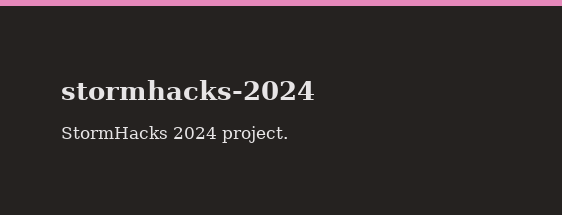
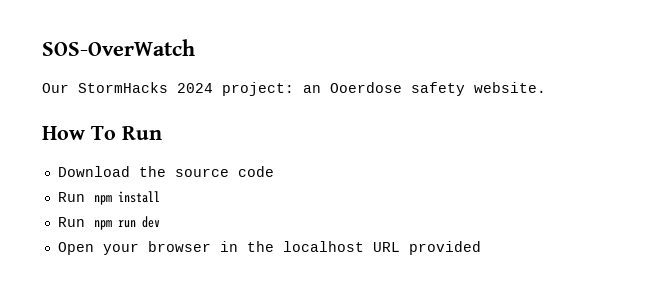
[61,80,315,100] [61,126,288,143] stormhacks-2024 // StormHacks 2024 project. -> [42,39,195,56] [42,82,546,96] [42,126,162,140] [57,166,274,177] [57,191,160,205] [57,216,160,230] [57,241,481,255] SOS-OverWatch // Our StormHacks 2024 project: an Ooerdose safety website. // How To Run // Download the source code // Run npm install // Run npm run dev // Open your browser in the localhost URL provided

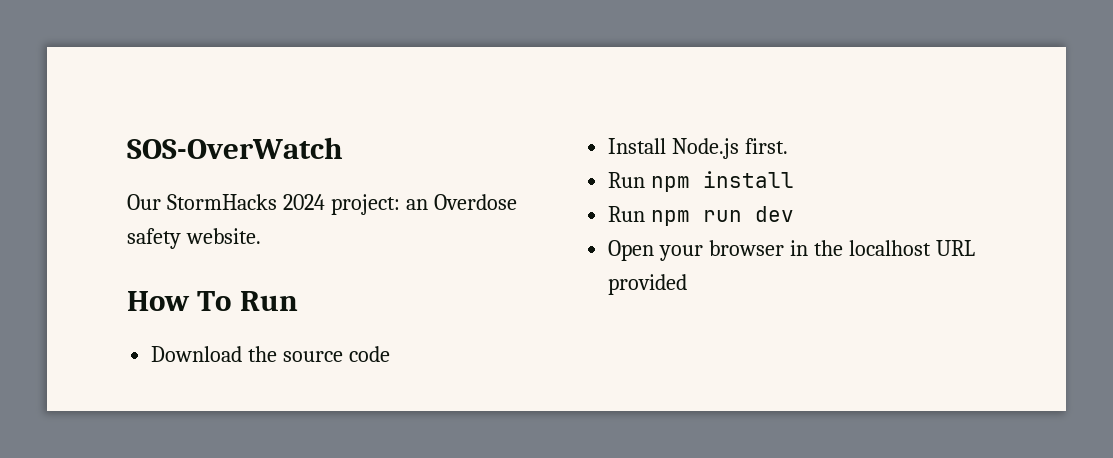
[330,82,402,93] Ooerdose -> [433,194,517,210] Overdose
(274, 171) none -> [608,138,789,159] // Install Node.js first.

